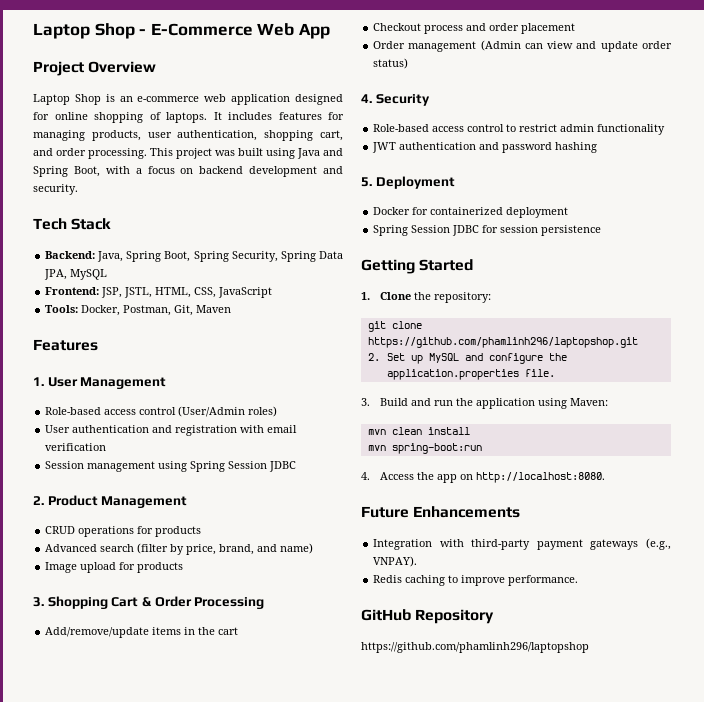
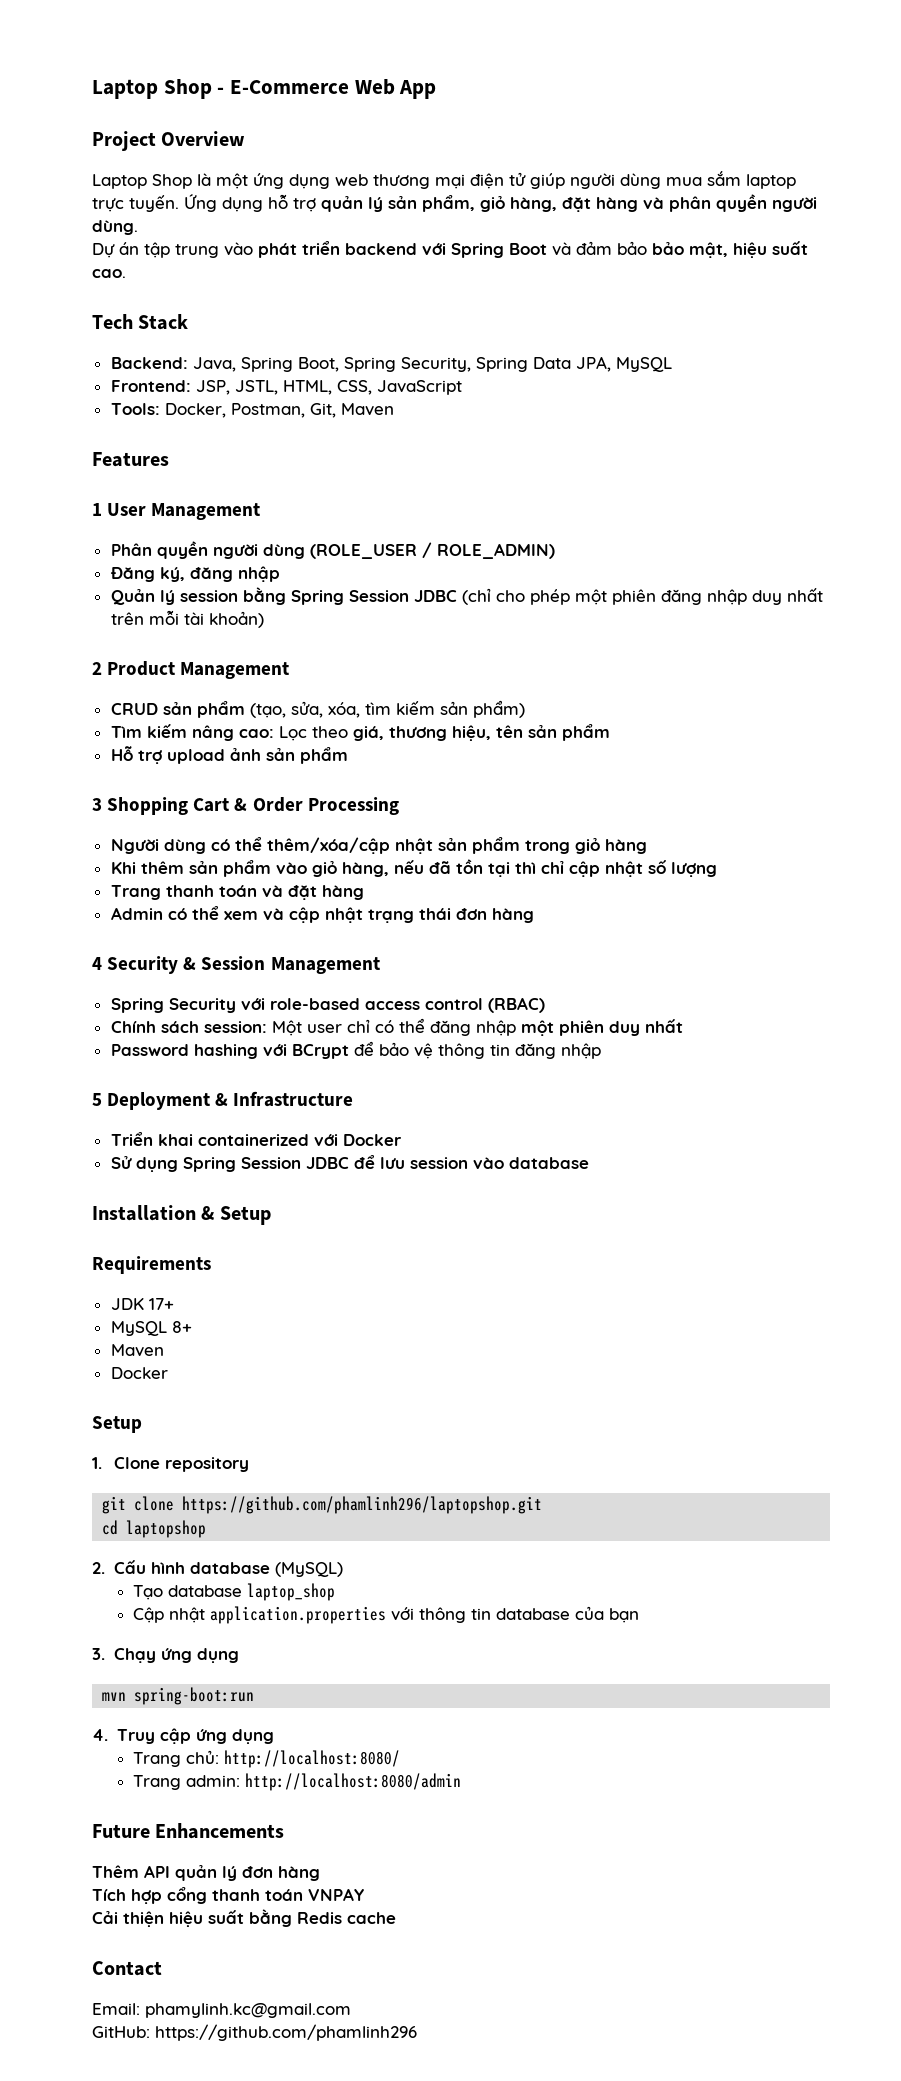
[105,94,343,105] [33,112,344,123] [33,130,344,141] [33,148,343,159] [33,166,343,177] [33,184,78,195] is an e-commerce web application designed for online shopping of laptops. It includes features for managing products, user authentication, shopping cart, and order processing. This project was built using Java and Spring Boot, with a focus on backend development and security. -> [197,171,796,189] [92,194,817,212] [92,220,138,235] [92,241,808,258] [92,269,126,278] là một ứng dụng web thương mại điện tử giúp người dùng mua sắm laptop trực tuyến. Ứng dụng hỗ trợ quản lý sản phẩm, giỏ hàng, đặt hàng và phân quyền người dùng. // Dự án tập trung vào phát triển backend với Spring Boot và đảm bảo bảo mật, hiệu suất cao.
[33,377,44,386] 1. -> [92,503,102,516] 1
[45,406,278,417] [45,425,298,436] [45,443,107,451] [45,461,297,472] [33,495,188,508] [45,526,202,537] [45,543,314,555] [45,562,184,573] [33,597,44,607] Role-based access control (User/Admin roles) // User authentication and registration with email verification // Session management using Spring Session JDBC // 2. Product Management // CRUD operations for products // Advanced search (filter by price, brand, and name) // Image upload for products // 3. -> [110,541,555,559] [109,566,280,582] [110,587,823,605] [110,610,264,628] [92,661,290,679] [110,700,525,718] [110,724,610,741] [110,746,348,764] [92,798,102,811] Phân quyền người dùng (ROLE_USER / ROLE_ADMIN) // Đăng ký, đăng nhập // Quản lý session bằng Spring Session JDBC (chỉ cho phép một phiên đăng nhập duy nhất trên mỗi tài khoản) // 2 Product Management // CRUD sản phẩm (tạo, sửa, xóa, tìm kiếm sản phẩm) // Tìm kiếm nâng cao: Lọc theo giá, thương hiệu, tên sản phẩm // Hỗ trợ upload ảnh sản phẩm // 3
[45,627,239,638] [373,23,576,34] [373,40,672,52] [373,58,409,69] [361,94,430,106] [373,124,666,135] [372,142,598,153] [361,176,455,189] [373,207,569,218] [373,225,602,236] [361,259,474,274] Add/remove/update items in the cart // Checkout process and order placement // Order management (Admin can view and update order status) // 4. Security // Role-based access control to restrict admin functionality // JWT authentication and password hashing // 5. Deployment // Docker for containerized deployment // Spring Session JDBC for session persistence // Getting Started -> [110,837,647,854] [110,859,717,877] [110,885,364,900] [110,906,534,923] [92,956,380,974] [110,997,545,1013] [110,1018,683,1036] [110,1041,601,1059] [92,1091,354,1110] [110,1132,402,1146] [110,1155,589,1172] [92,1205,271,1225] [92,1256,211,1274] [110,1298,174,1310] [110,1321,192,1336] [110,1344,164,1357] [110,1367,168,1379] [92,1416,142,1433] Người dùng có thể thêm/xóa/cập nhật sản phẩm trong giỏ hàng // Khi thêm sản phẩm vào giỏ hàng, nếu đã tồn tại thì chỉ cập nhật số lượng // Trang thanh toán và đặt hàng // Admin có thể xem và cập nhật trạng thái đơn hàng // 4 Security & Session Management // Spring Security với role-based access control (RBAC) // Chính sách session: Một user chỉ có thể đăng nhập một phiên duy nhất // Password hashing với BCrypt để bảo vệ thông tin đăng nhập // 5 Deployment & Infrastructure // Triển khai containerized với Docker // Sử dụng Spring Session JDBC để lưu session vào database // Installation & Setup // Requirements // JDK 17+ // MySQL 8+ // Maven // Docker // Setup
[414,292,492,303] the repository: -> [165,1457,250,1472] repository
[367,353,567,364] [386,369,555,380] [361,398,609,409] [367,427,470,435] [367,443,482,454] [361,472,606,483] [361,506,521,518] [373,538,671,550] [373,556,418,567] [373,575,579,586] [361,609,495,624] [361,642,589,653] 2. Set up MySQL and configure the application.properties file. // 3. Build and run the application using Maven: // mvn clean install // mvn spring-boot:run // 4. Access the app on http://localhost:8080. // Future Enhancements // Integration with third-party payment gateways (e.g., VNPAY). // Redis caching to improve performance. // GitHub Repository // https://github.com/phamlinh296/laptopshop -> [102,1520,207,1538] [92,1560,344,1577] [133,1583,336,1601] [133,1606,640,1624] [92,1648,240,1663] [102,1687,255,1705] [92,1728,274,1744] [133,1750,401,1768] [133,1773,462,1791] [92,1823,285,1839] [92,1865,320,1881] [92,1887,364,1904] [92,1909,396,1927] [92,1961,162,1976] [92,2003,351,2018] [92,2024,417,2041] cd laptopshop // 2. Cấu hình database (MySQL) // Tạo database laptop_shop // Cập nhật application.properties với thông tin database của bạn // 3. Chạy ứng dụng // mvn spring-boot:run // 4. Truy cập ứng dụng // Trang chủ: http://localhost:8080/ // Trang admin: http://localhost:8080/admin // Future Enhancements // Thêm API quản lý đơn hàng // Tích hợp cổng thanh toán VNPAY // Cải thiện hiệu suất bằng Redis cache // Contact // Email: phamylinh.kc@gmail.com // GitHub: https://github.com/phamlinh296

